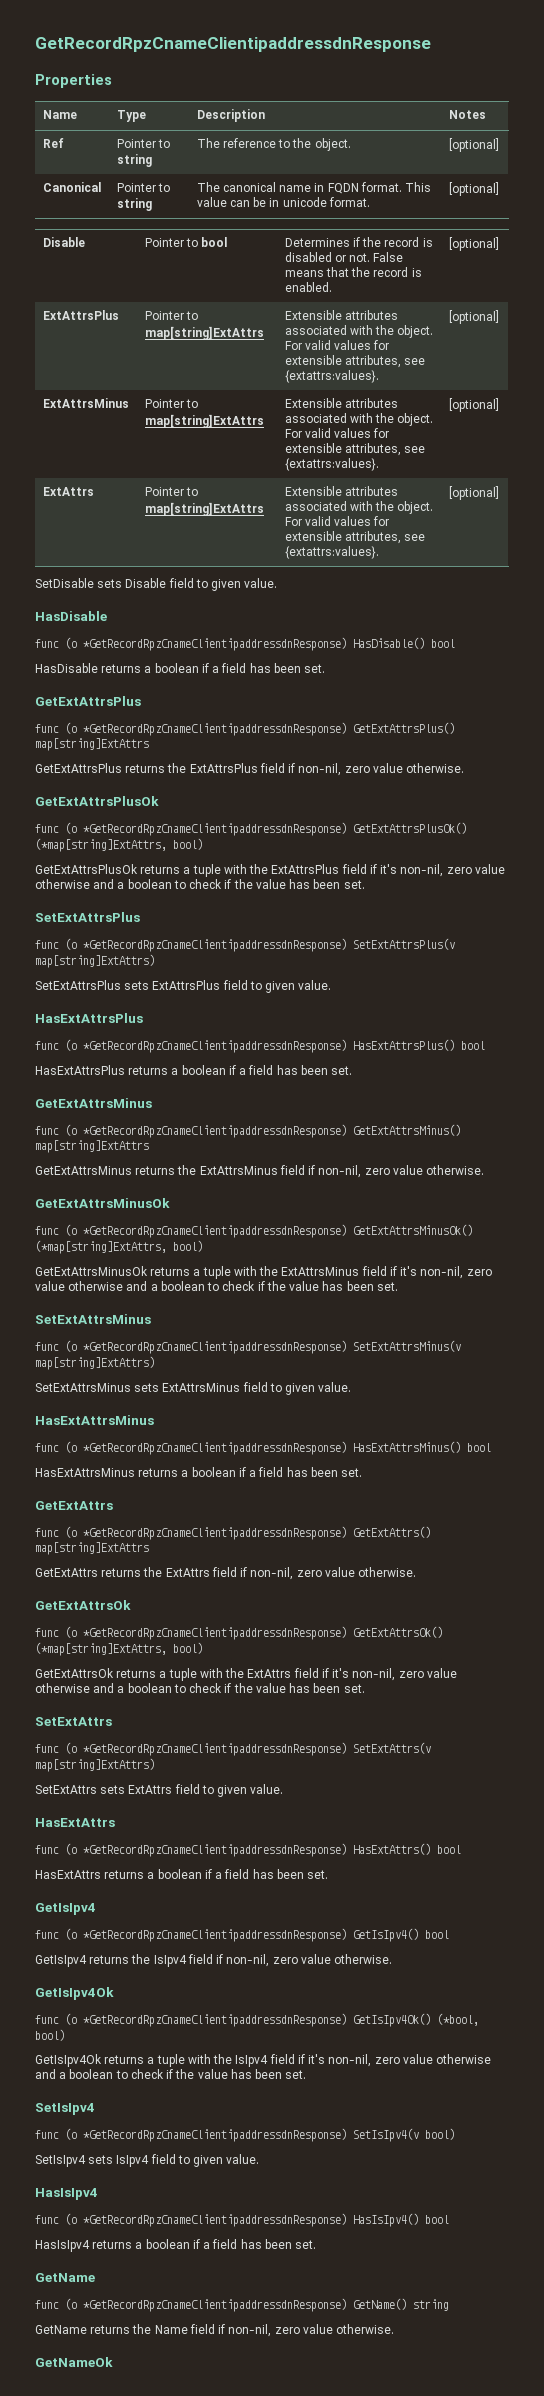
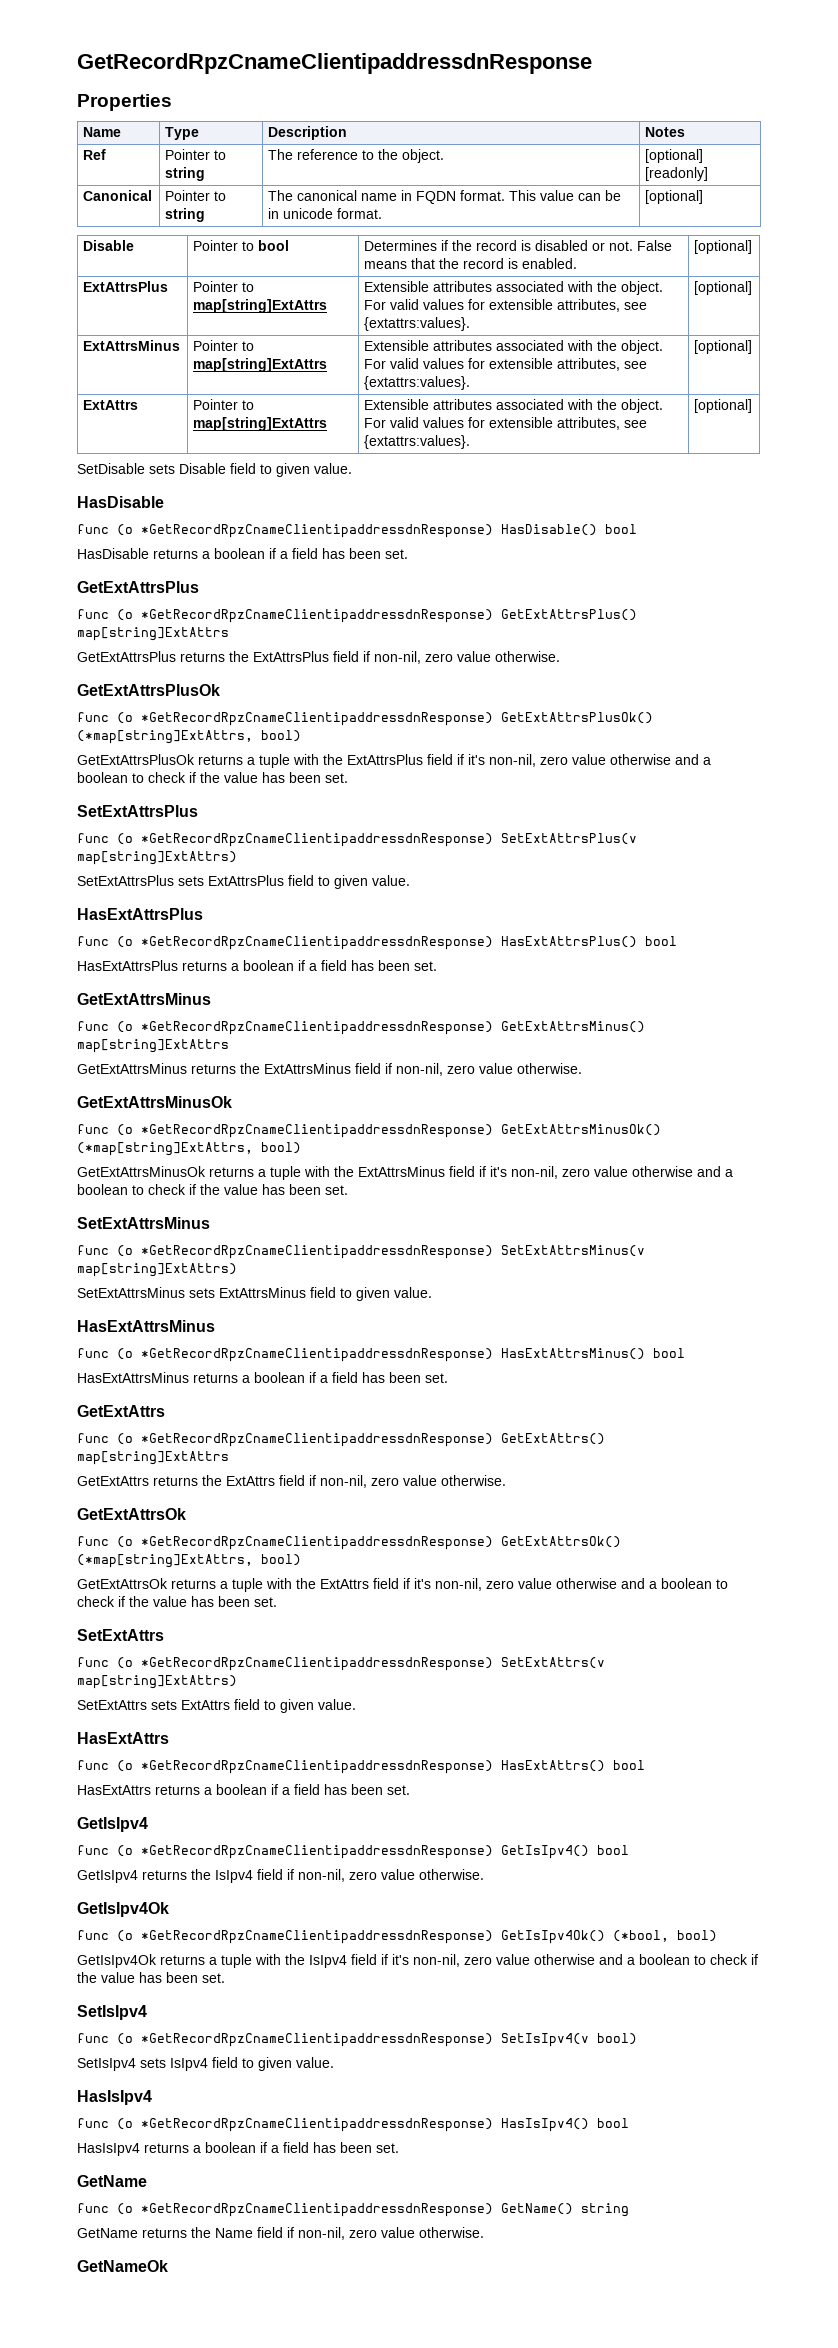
(499, 145) none -> [645,167,709,181] [readonly]

